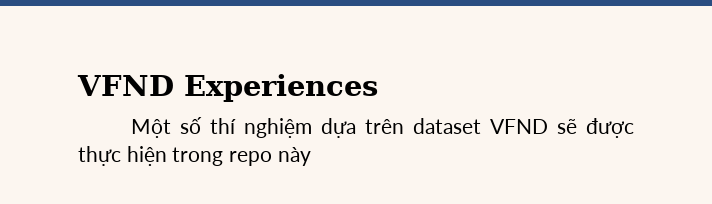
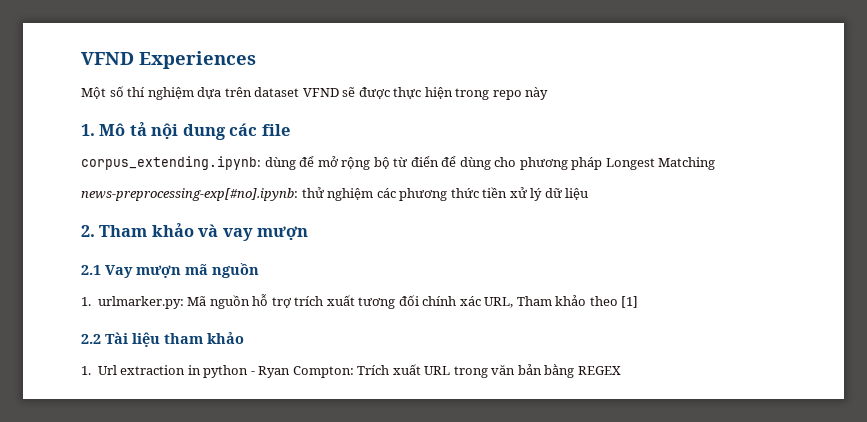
(311, 156) none -> [81,122,290,140] [81,156,716,170] [81,187,589,201] [81,223,309,241] [81,263,259,278] [81,294,639,309] [81,332,244,347] [81,364,621,378] // 1. Mô tả nội dung các file // corpus_extending.ipynb: dùng để mở rộng bộ từ điển để dùng cho phương pháp Longest Matching // news-preprocessing-exp[#no].ipynb: thử nghiệm các phương thức tiền xử lý dữ liệu // 2. Tham khảo và vay mượn // 2.1 Vay mượn mã nguồn // 1. urlmarker.py: Mã nguồn hỗ trợ trích xuất tương đối chính xác URL, Tham khảo theo [1] // 2.2 Tài liệu tham khảo // 1. Url extraction in python - Ryan Compton: Trích xuất URL trong văn bản bằng REGEX

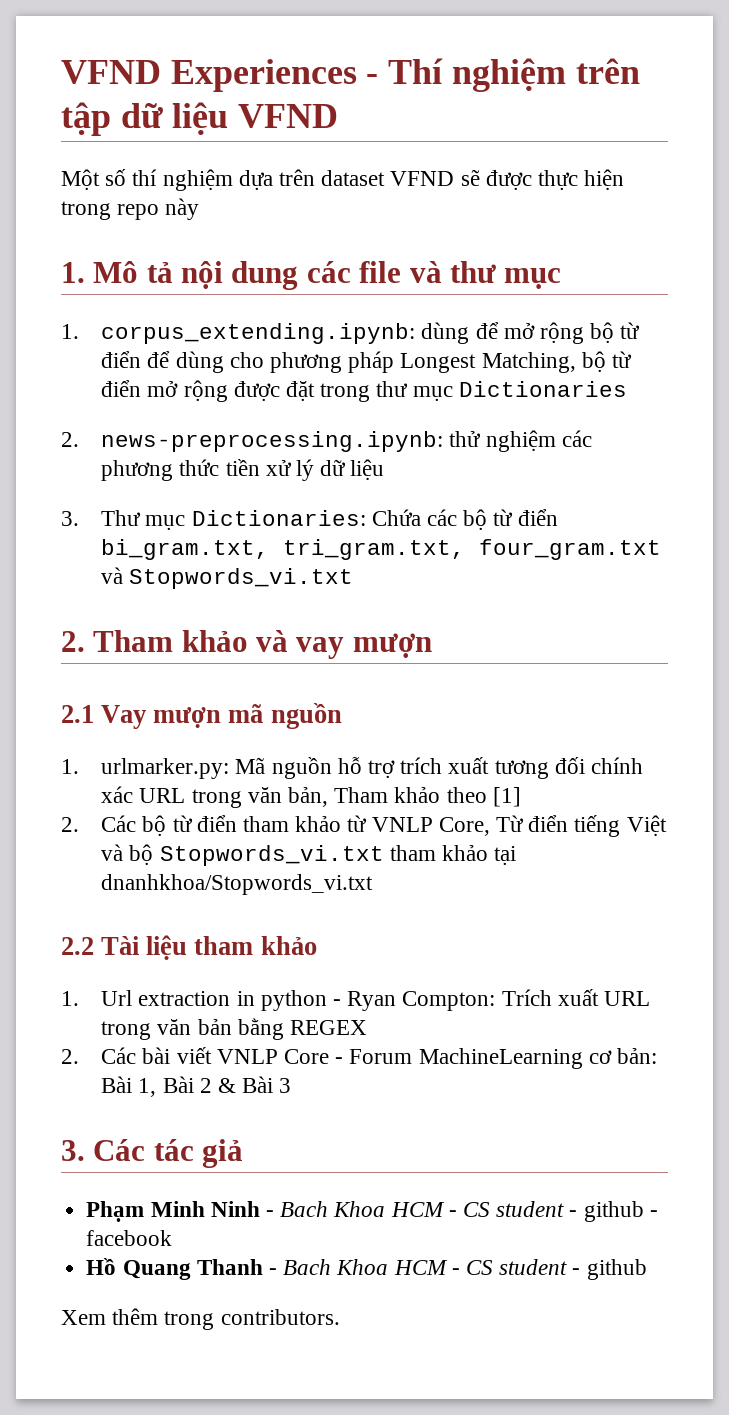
(256, 60) none -> [366,58,640,92] [61,102,339,136] - Thí nghiệm trên tập dữ liệu VFND
(290, 130) // -> [409,261,562,289] [61,324,79,339] và thư mục // 1.
[658,157,716,170] [81,188,298,201] Matching // news-preprocessing-exp[#no].ipynb: -> [481,351,632,373] [101,380,627,402] [61,431,444,452] Matching, bộ từ điển mở rộng được đặt trong thư mục Dictionaries // 2. news-preprocessing.ipynb:
(589, 194) none -> [61,509,558,530] [101,539,662,560] [101,567,354,589] // 3. Thư mục Dictionaries: Chứa các bộ từ điển bi_gram.txt, tri_gram.txt, four_gram.txt và Stopwords_vi.txt
[484,297,514,308] URL, -> [139,787,328,808] URL trong văn bản,
(639, 302) none -> [61,815,667,837] [101,844,517,866] [101,874,374,895] // 2. Các bộ từ điển tham khảo từ VNLP Core, Từ điển tiếng Việt và bộ Stopwords_vi.txt tham khảo tại dnanhkhoa/Stopwords_vi.txt
(621, 370) none -> [61,1047,657,1069] [101,1076,292,1097] [61,1139,244,1168] [86,1201,658,1222] [86,1230,173,1246] [86,1258,647,1280] [61,1308,340,1330] // 2. Các bài viết VNLP Core - Forum MachineLearning cơ bản: Bài 1, Bài 2 & Bài 3 // 3. Các tác giả // Phạm Minh Ninh - Bach Khoa HCM - CS student - github - facebook // Hồ Quang Thanh - Bach Khoa HCM - CS student - github // Xem thêm trong contributors.

